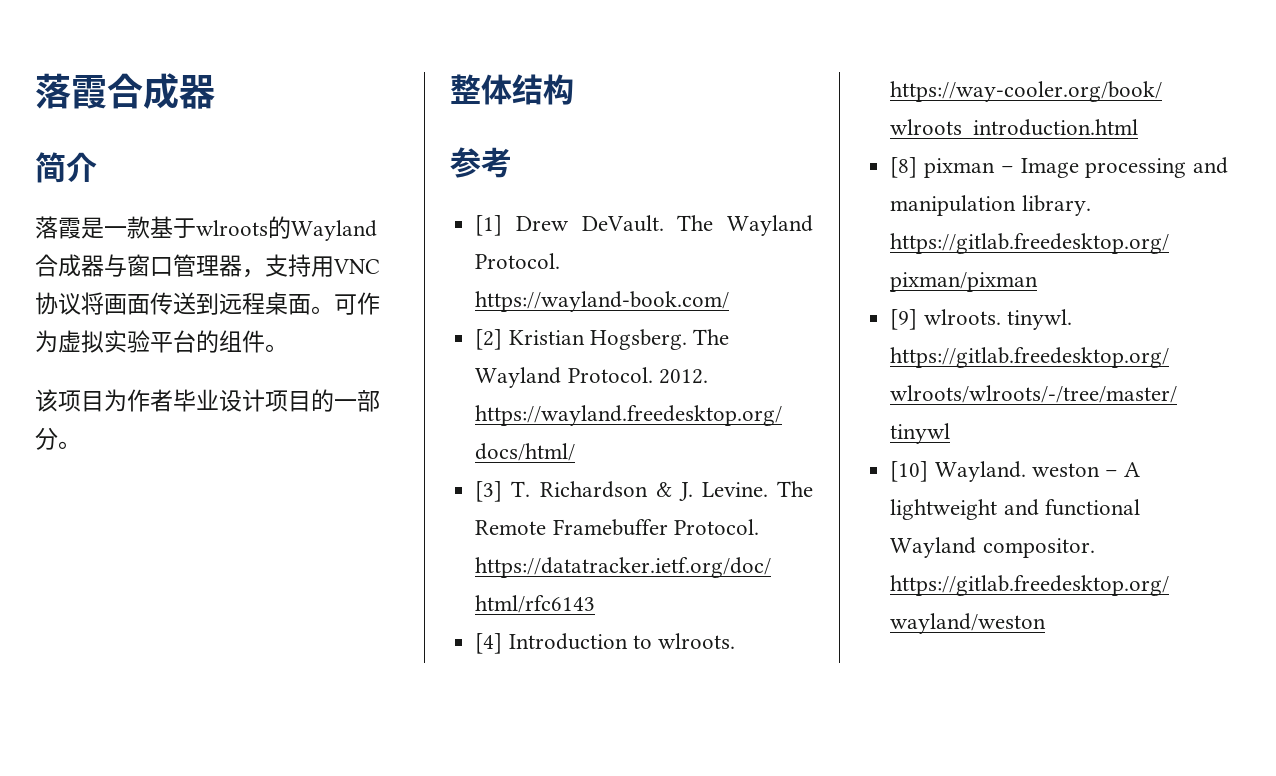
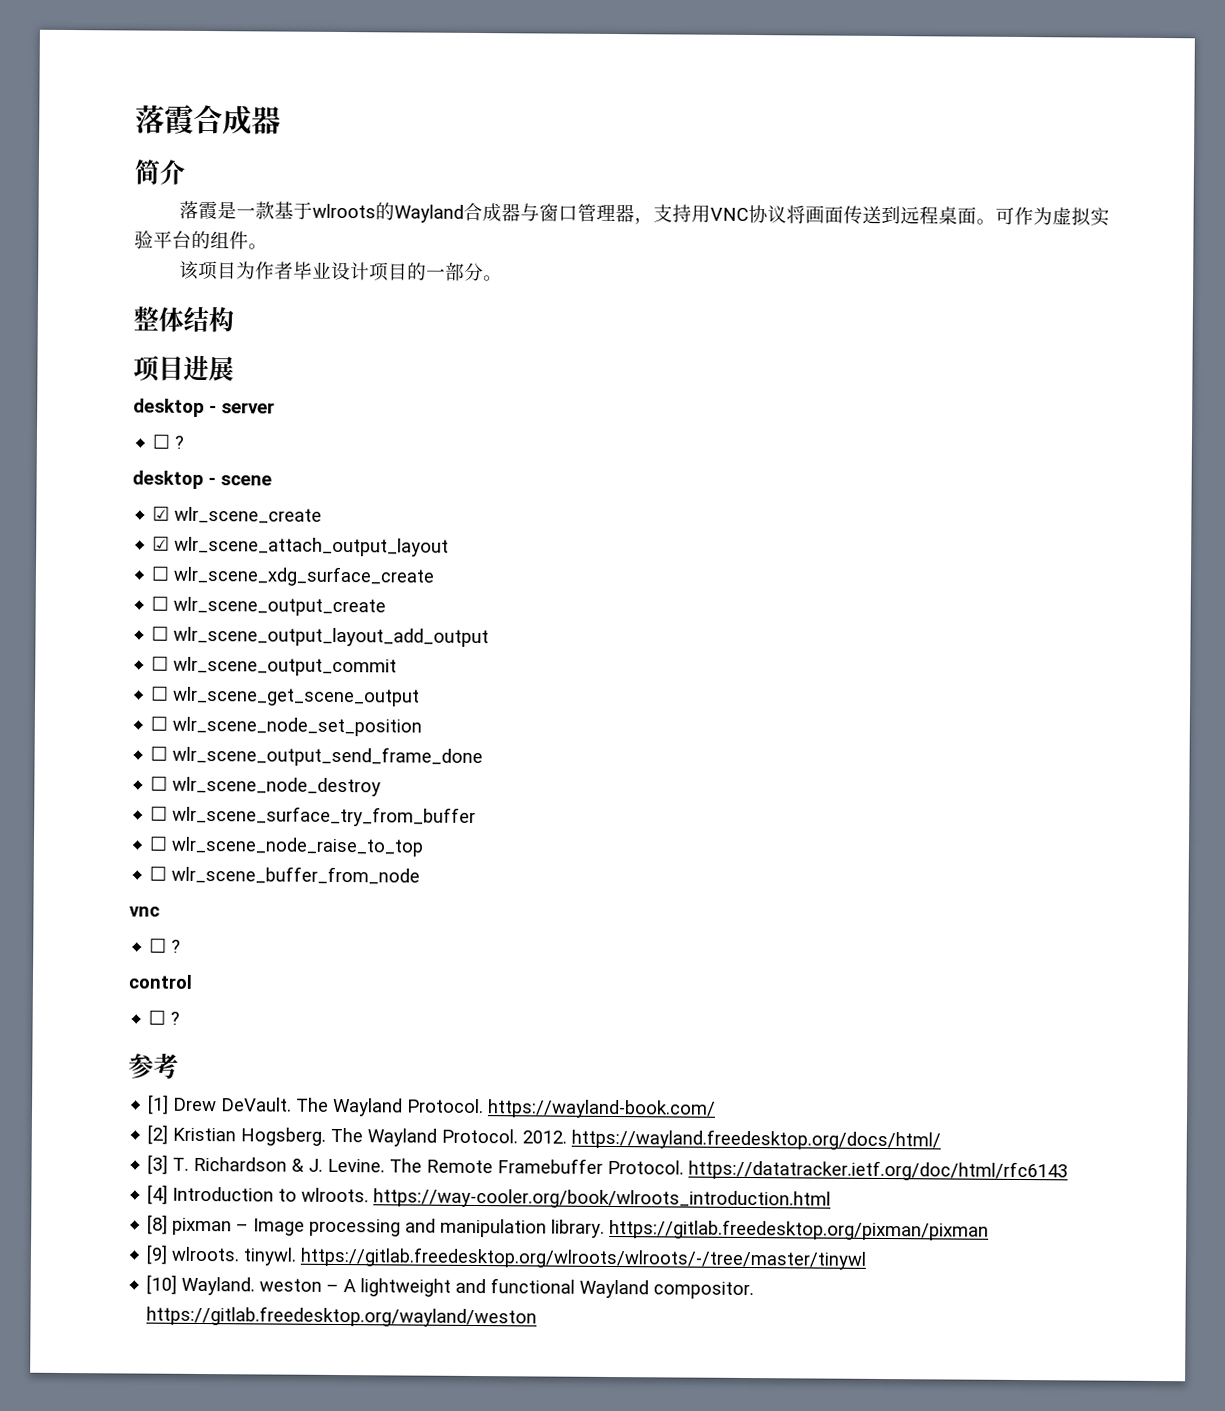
(574, 89) none -> [133,355,234,382] [133,398,275,417] [152,434,185,449] [132,470,272,489] [152,506,323,524] [152,536,450,557] [151,565,436,587] [151,596,387,617] [151,626,490,648] [151,656,398,677] [151,686,421,707] [150,716,423,737] [150,745,484,768] [150,776,382,797] [150,805,477,828] [149,836,425,857] [149,865,421,885] [129,906,160,917] [149,938,182,953] [128,974,193,989] [148,1010,181,1025] // 项目进展 // desktop - server // ☐ ? // desktop - scene // ☑ wlr_scene_create // ☑ wlr_scene_attach_output_layout // ☐ wlr_scene_xdg_surface_create // ☐ wlr_scene_output_create // ☐ wlr_scene_output_layout_add_output // ☐ wlr_scene_output_commit // ☐ wlr_scene_get_scene_output // ☐ wlr_scene_node_set_position // ☐ wlr_scene_output_send_frame_done // ☐ wlr_scene_node_destroy // ☐ wlr_scene_surface_try_from_buffer // ☐ wlr_scene_node_raise_to_top // ☐ wlr_scene_buffer_from_node // vnc // ☐ ? // control // ☐ ?

